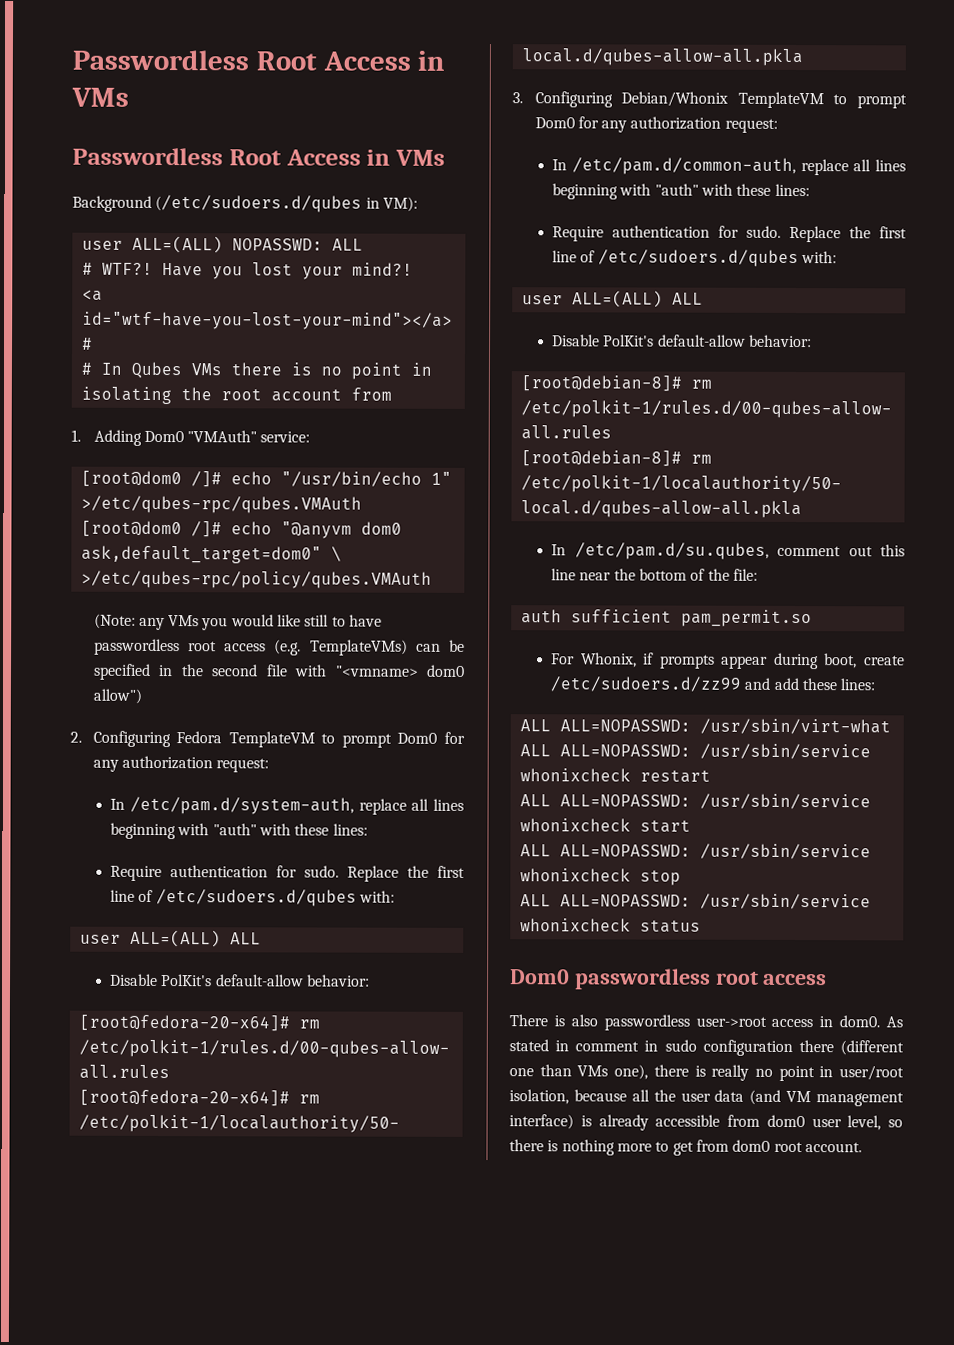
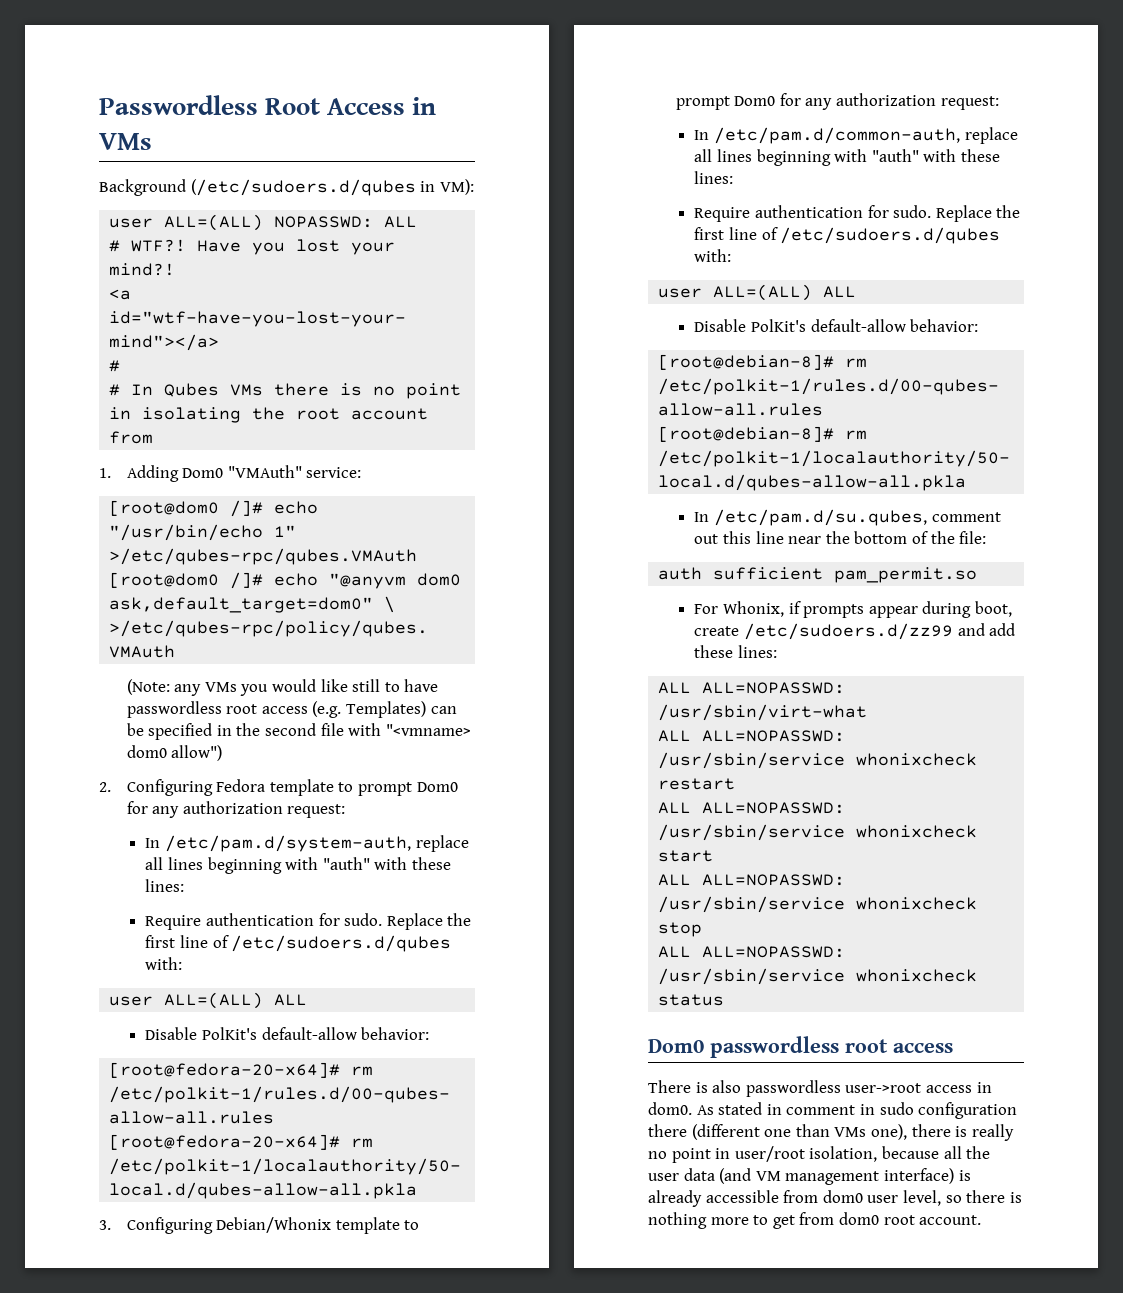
[72,49,446,71] [71,87,129,107] [72,147,445,166] Passwordless Root Access in VMs // Passwordless Root Access in VMs -> [99,95,437,115] [99,133,152,150] Passwordless Root Access in VMs
[309,639,408,656] TemplateVMs) -> [346,701,427,718] Templates)
[228,731,315,748] TemplateVM -> [269,779,334,796] template
[737,91,824,109] TemplateVM -> [335,1217,400,1234] template

